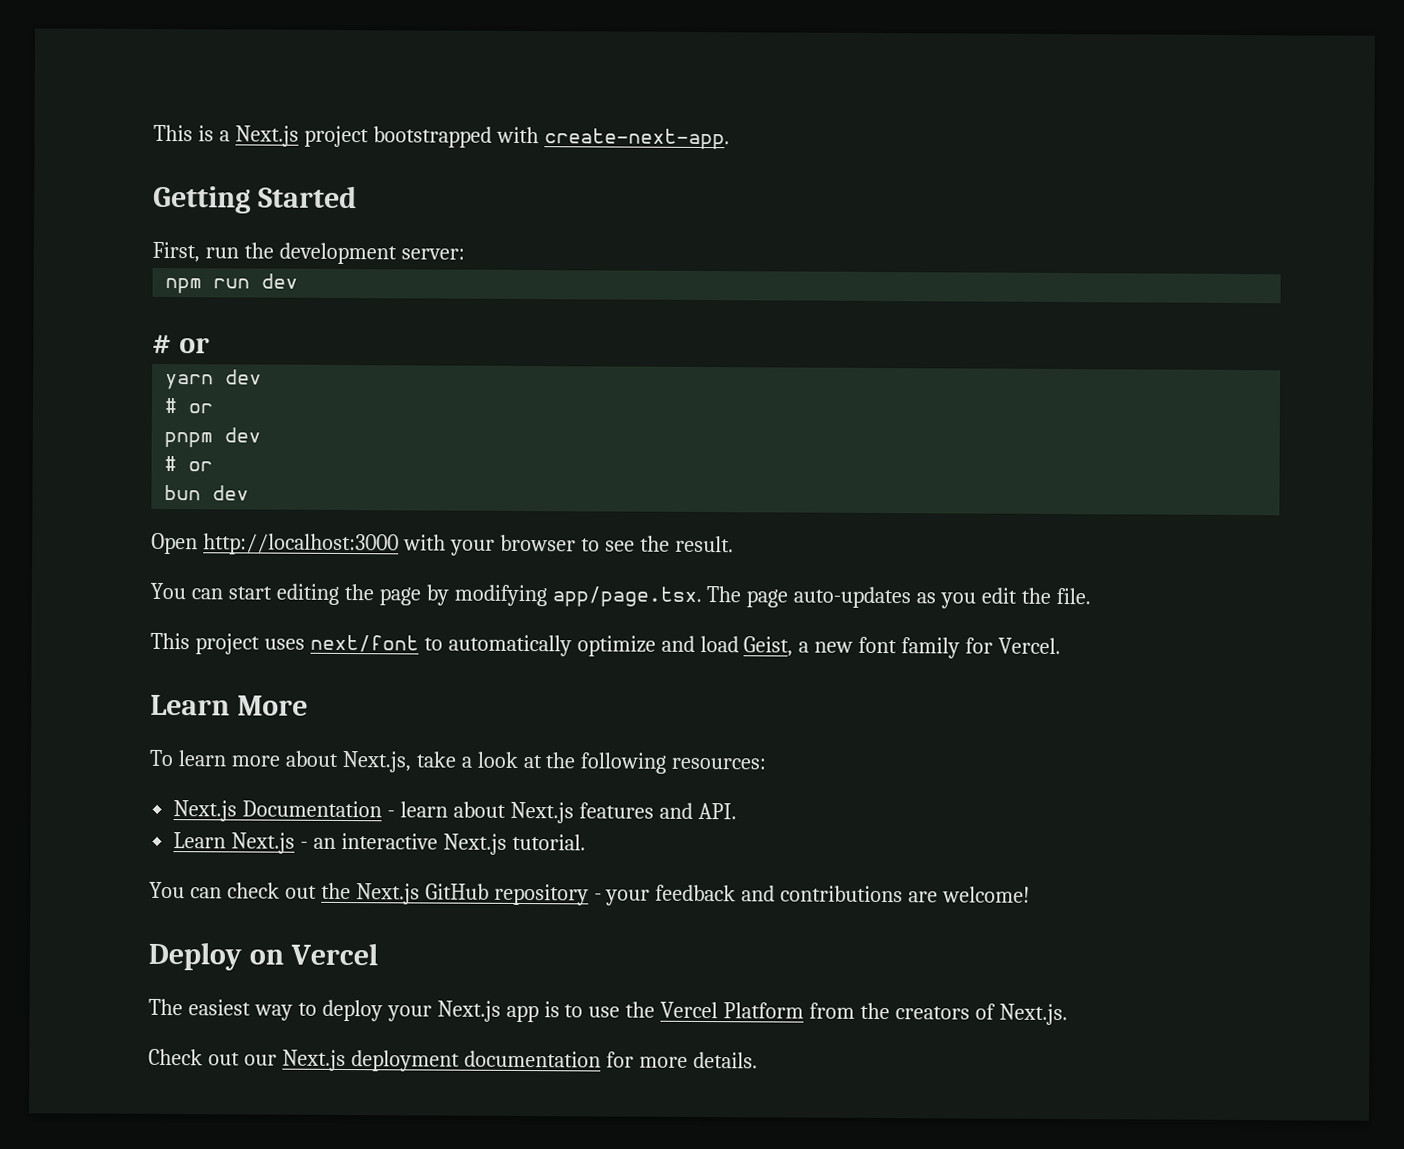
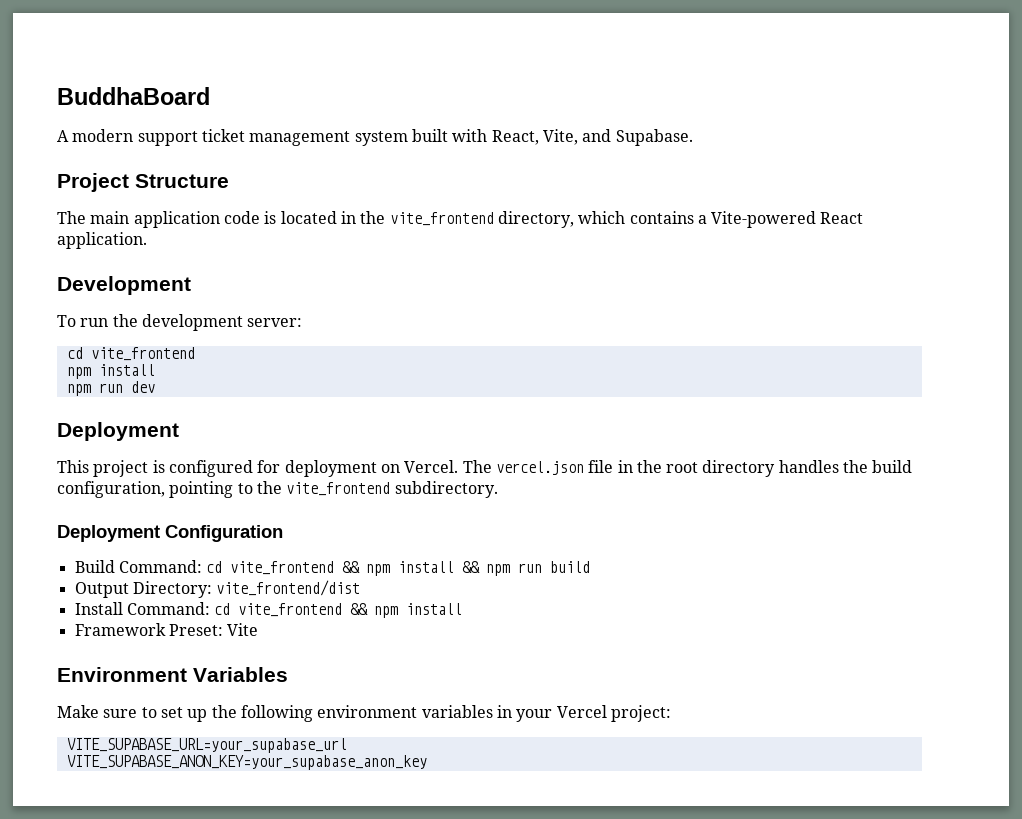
[153,124,730,150] [153,185,357,214] [152,241,200,263] This is a Next.js project bootstrapped with create-next-app. // Getting Started // First, -> [57,87,210,105] [57,129,693,146] [57,173,229,192] [57,211,864,228] [57,232,147,249] [57,276,191,295] [57,315,76,327] BuddhaBoard // A modern support ticket management system built with React, Vite, and Supabase. // Project Structure // The main application code is located in the vite_frontend directory, which contains a Vite-powered React application. // Development // To
(465, 254) none -> [66,347,195,361] [66,364,155,379] // cd vite_frontend // npm install
[152,334,210,355] [165,369,263,390] [164,397,214,414] [164,427,262,448] [164,455,214,472] [164,484,250,501] [151,532,734,556] [150,582,1092,609] [150,632,1062,659] [150,694,308,716] [149,749,767,774] [173,800,737,824] [173,832,586,855] [149,881,1031,906] [148,941,378,971] [148,998,1068,1026] [148,1048,758,1072] # or // yarn dev // # or // pnpm dev // # or // bun dev // Open http://localhost:3000 with your browser to see the result. // You can start editing the page by modifying app/page.tsx. The page auto-updates as you edit the file. // This project uses next/font to automatically optimize and load Geist, a new font family for Vercel. // Learn More // To learn more about Next.js, take a look at the following resources: // Next.js Documentation - learn about Next.js features and API. // Learn Next.js - an interactive Next.js tutorial. // You can check out the Next.js GitHub repository - your feedback and contributions are welcome! // Deploy on Vercel // The easiest way to deploy your Next.js app is to use the Vercel Platform from the creators of Next.js. // Check out our Next.js deployment documentation for more details. -> [57,422,179,441] [57,460,913,477] [57,481,498,498] [57,525,283,542] [74,560,591,576] [74,580,361,598] [74,602,463,618] [74,623,259,636] [57,667,288,682] [57,705,671,722] [66,738,347,753] [66,755,427,770] Deployment // This project is configured for deployment on Vercel. The vercel.json file in the root directory handles the build configuration, pointing to the vite_frontend subdirectory. // Deployment Configuration // Build Command: cd vite_frontend && npm install && npm run build // Output Directory: vite_frontend/dist // Install Command: cd vite_frontend && npm install // Framework Preset: Vite // Environment Variables // Make sure to set up the following environment variables in your Vercel project: // VITE_SUPABASE_URL=your_supabase_url // VITE_SUPABASE_ANON_KEY=your_supabase_anon_key

